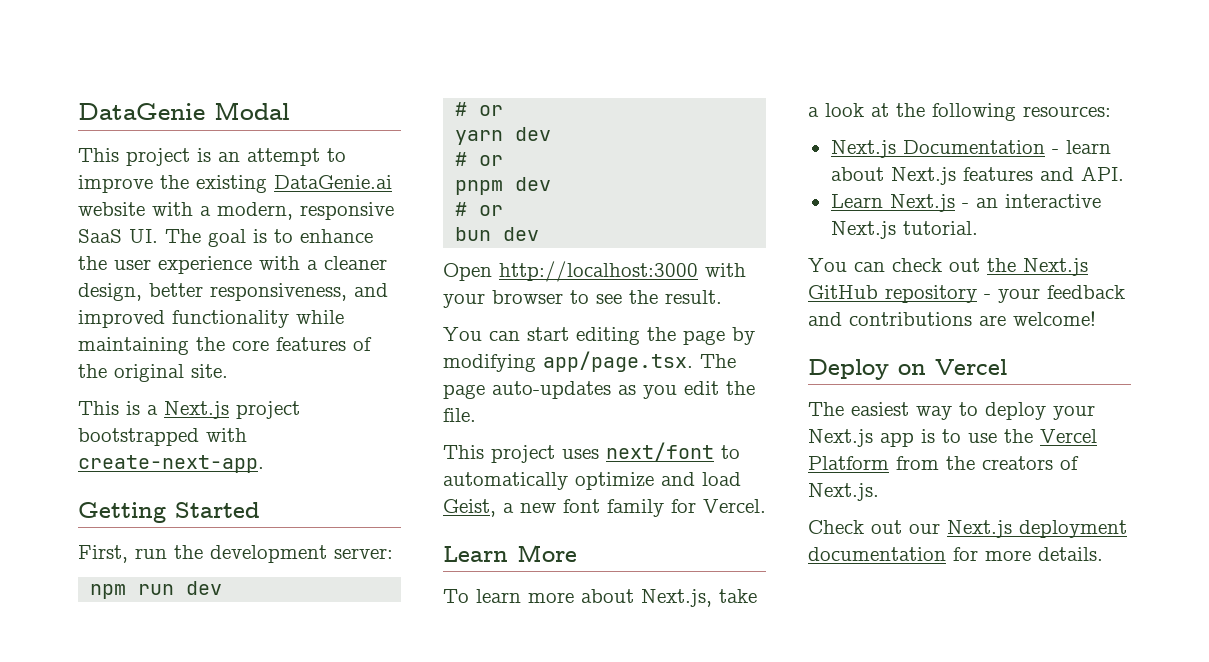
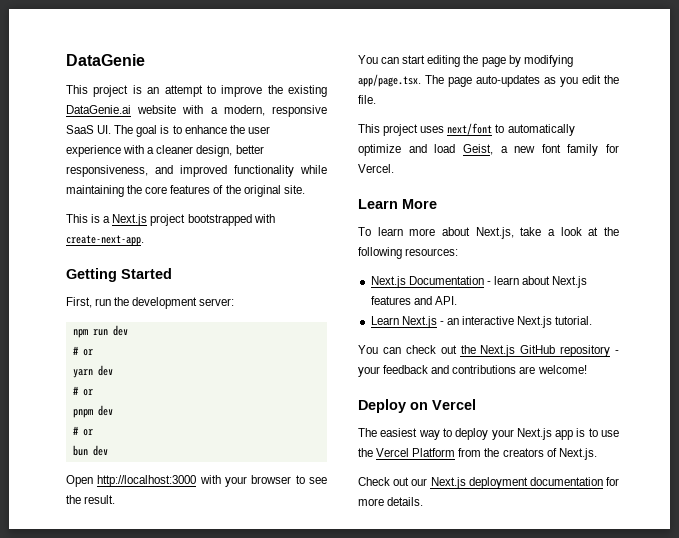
[214,102,290,120] Modal -> (145, 60) none

